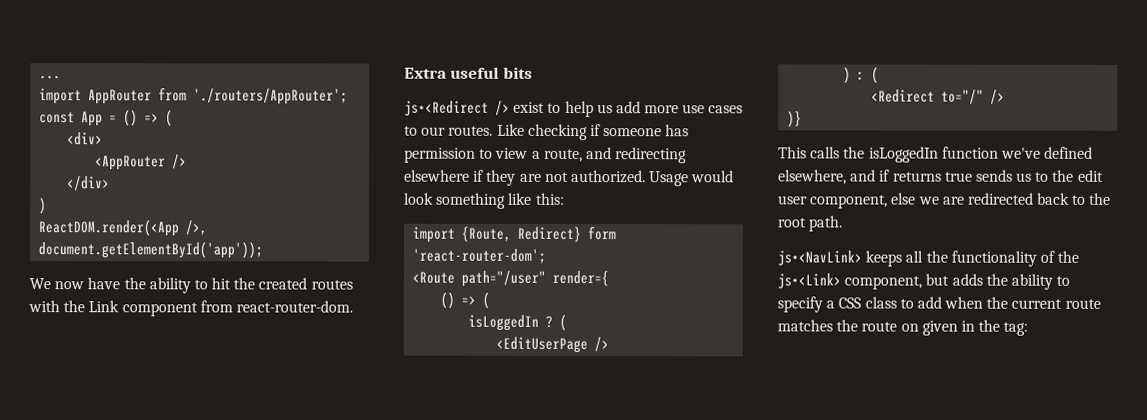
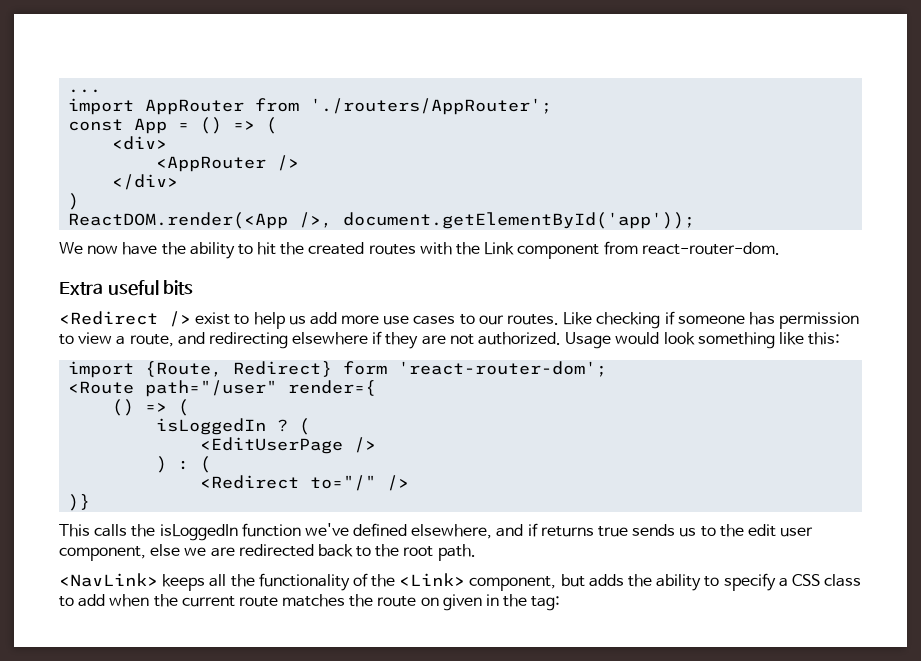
[404,100,489,116] js•<Redirect -> [59,311,158,325] <Redirect
[777,250,862,266] js•<NavLink> -> [59,573,158,587] <NavLink>
[777,273,841,289] js•<Link> -> [399,573,466,586] <Link>

